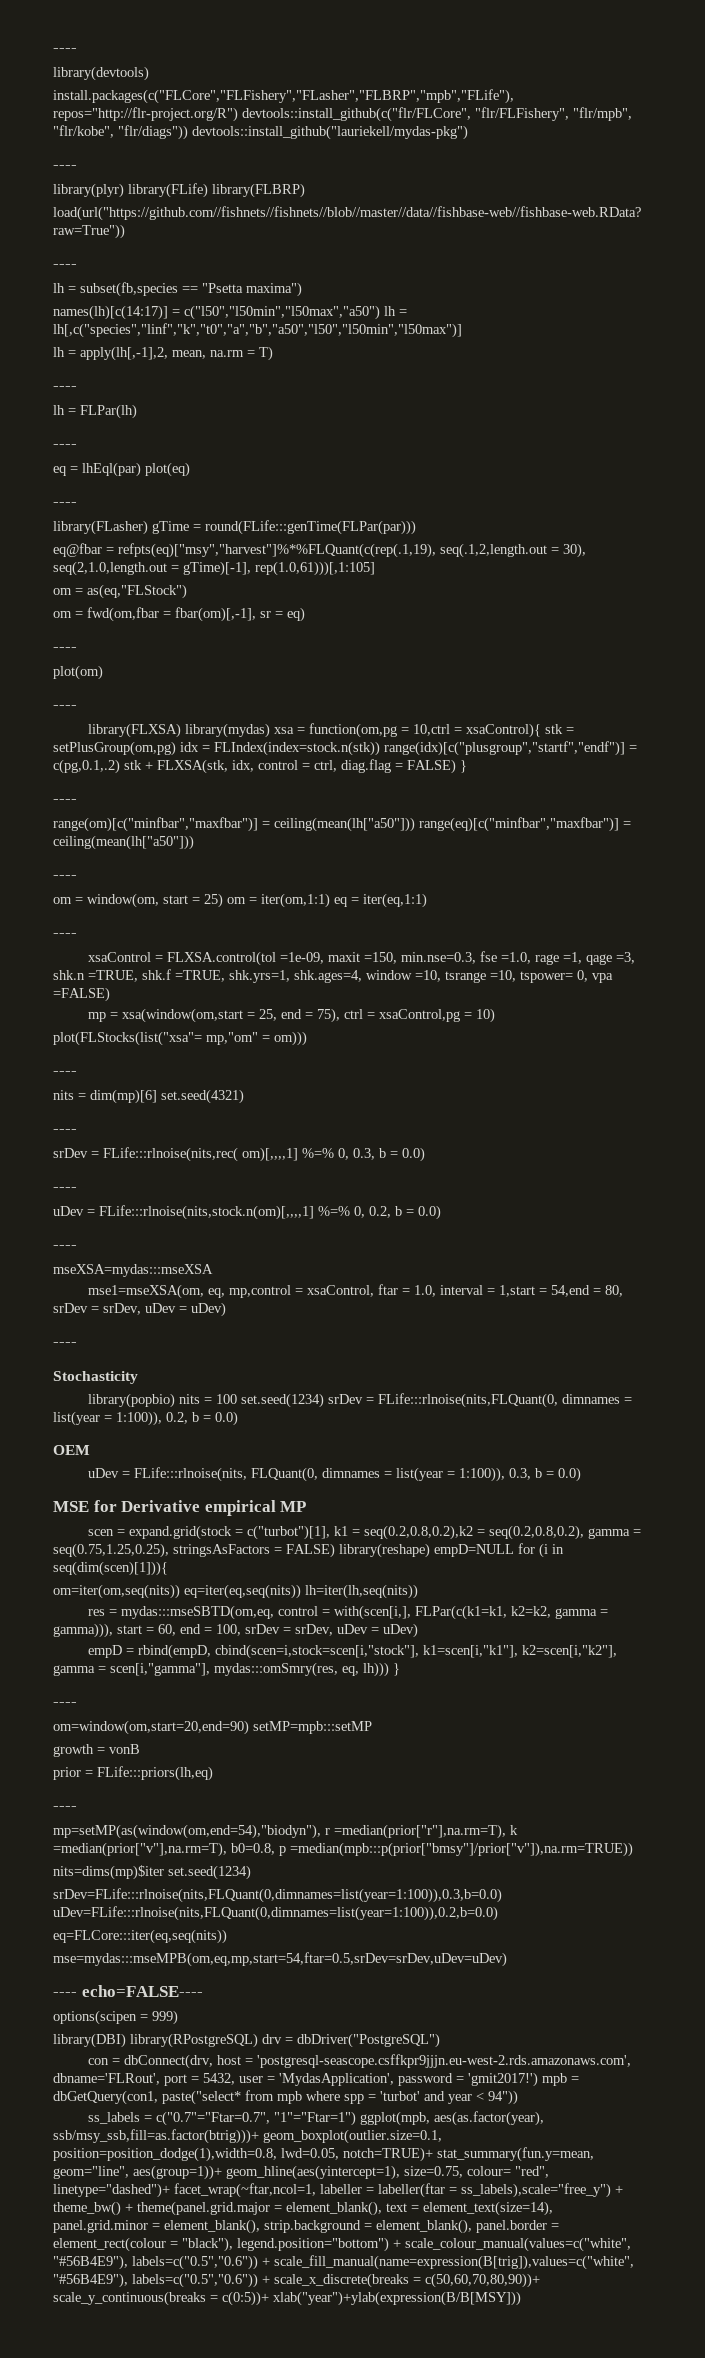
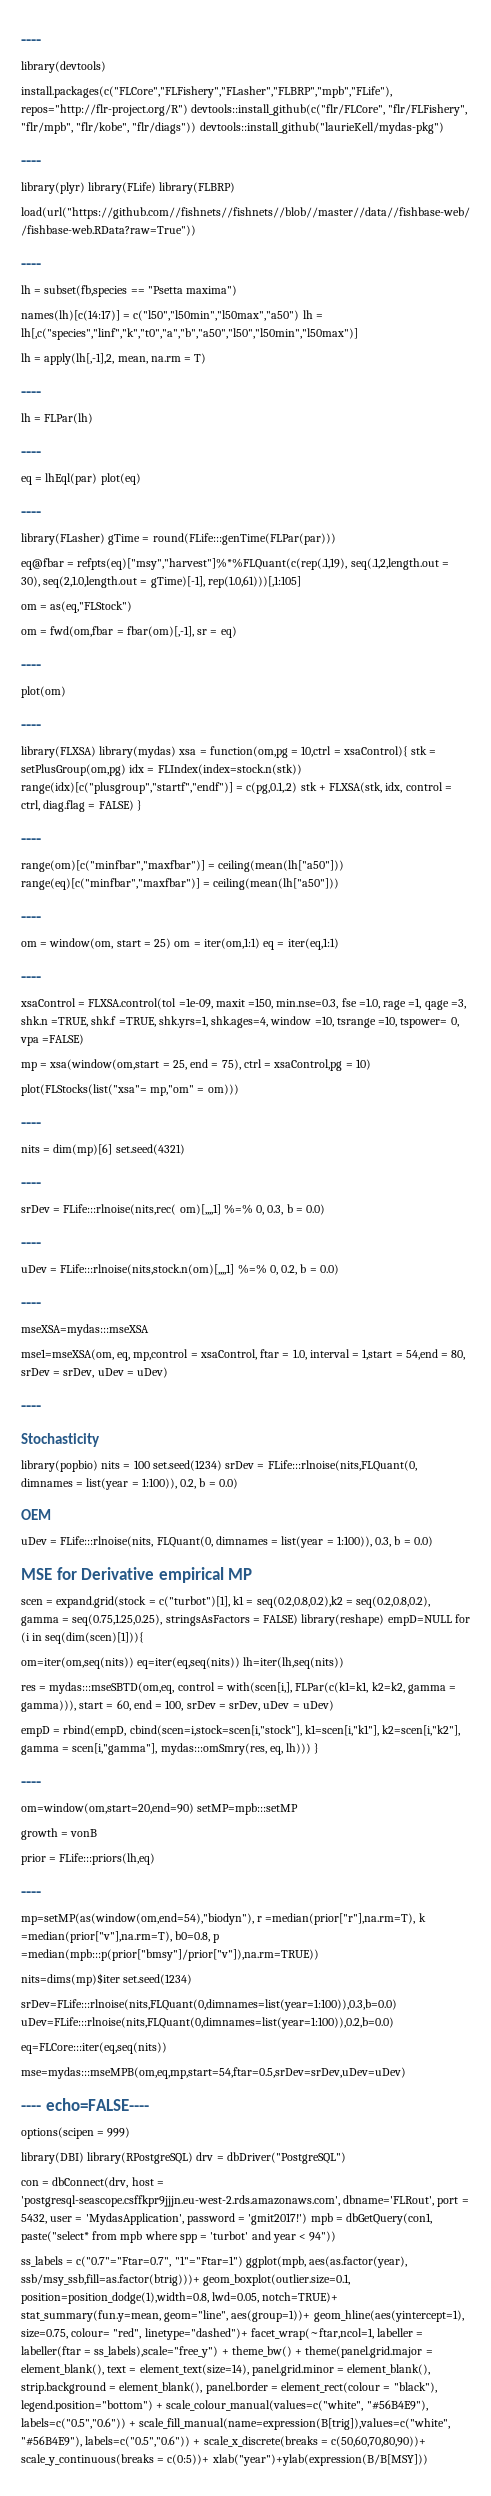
[192,125,468,140] devtools::install_github("lauriekell/mydas-pkg") -> [199,122,444,134] devtools::install_github("laurieKell/mydas-pkg")

